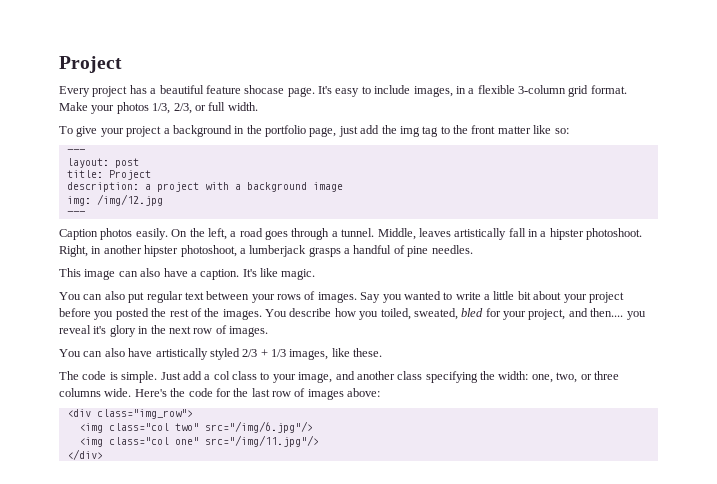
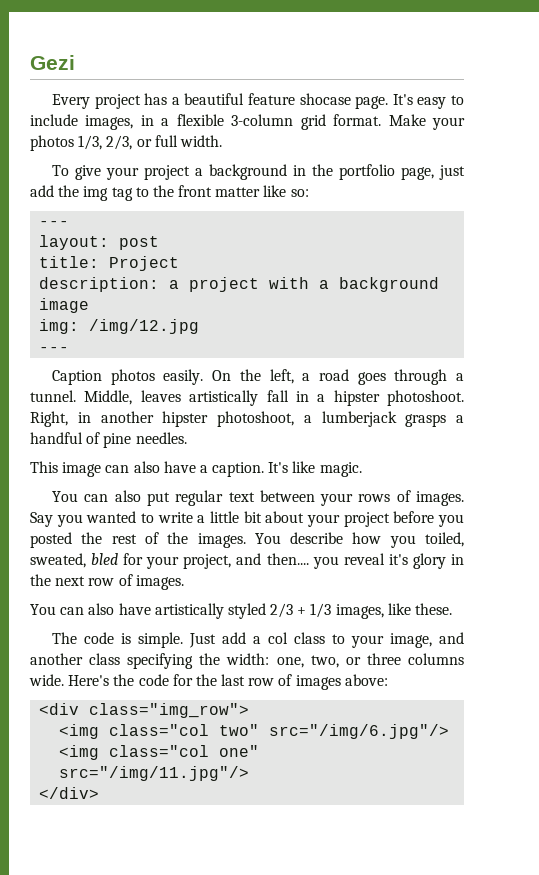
[59,56,122,73] Project -> [30,55,75,70] Gezi

